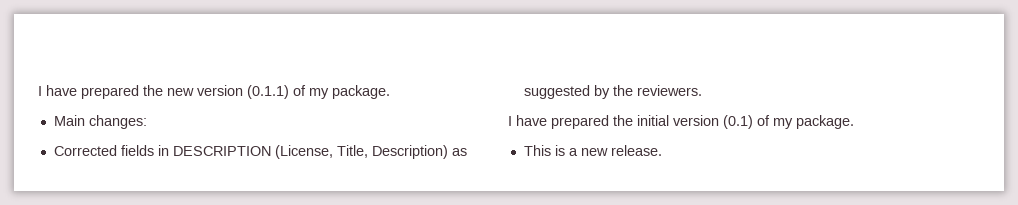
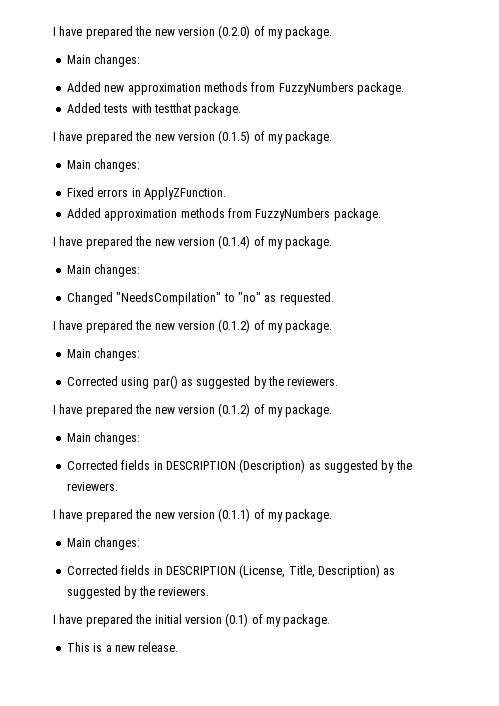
[38,85,243,99] I have prepared the new version -> [53,25,333,39] [66,54,141,67] [66,82,404,95] [66,103,242,116] [53,130,333,144] [66,159,141,172] [66,187,226,200] [66,208,381,221] [53,235,333,249] [66,264,141,277] [66,292,334,305] [53,319,333,333] [66,348,141,361] [66,375,339,389] [53,403,333,417] [66,432,141,445] [66,459,412,473] [66,482,118,491] [53,509,215,522] I have prepared the new version (0.2.0) of my package. // Main changes: // Added new approximation methods from FuzzyNumbers package. // Added tests with testthat package. // I have prepared the new version (0.1.5) of my package. // Main changes: // Fixed errors in ApplyZFunction. // Added approximation methods from FuzzyNumbers package. // I have prepared the new version (0.1.4) of my package. // Main changes: // Changed "NeedsCompilation" to "no" as requested. // I have prepared the new version (0.1.2) of my package. // Main changes: // Corrected using par() as suggested by the reviewers. // I have prepared the new version (0.1.2) of my package. // Main changes: // Corrected fields in DESCRIPTION (Description) as suggested by the reviewers. // I have prepared the new version

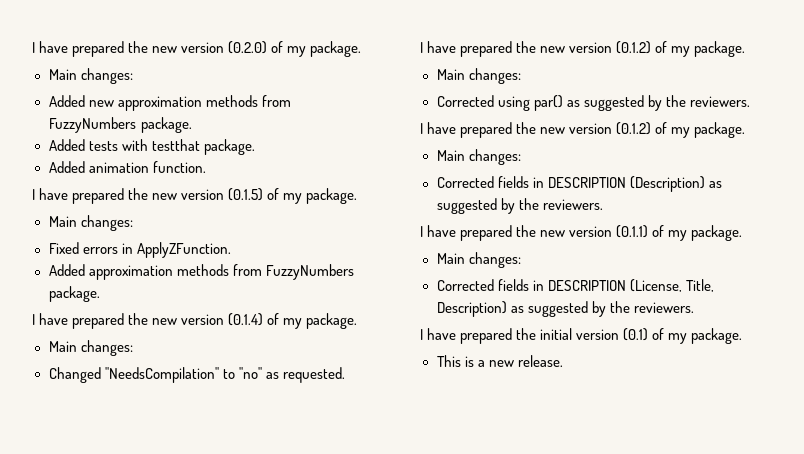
(242, 109) none -> [48,161,206,173] // Added animation function.

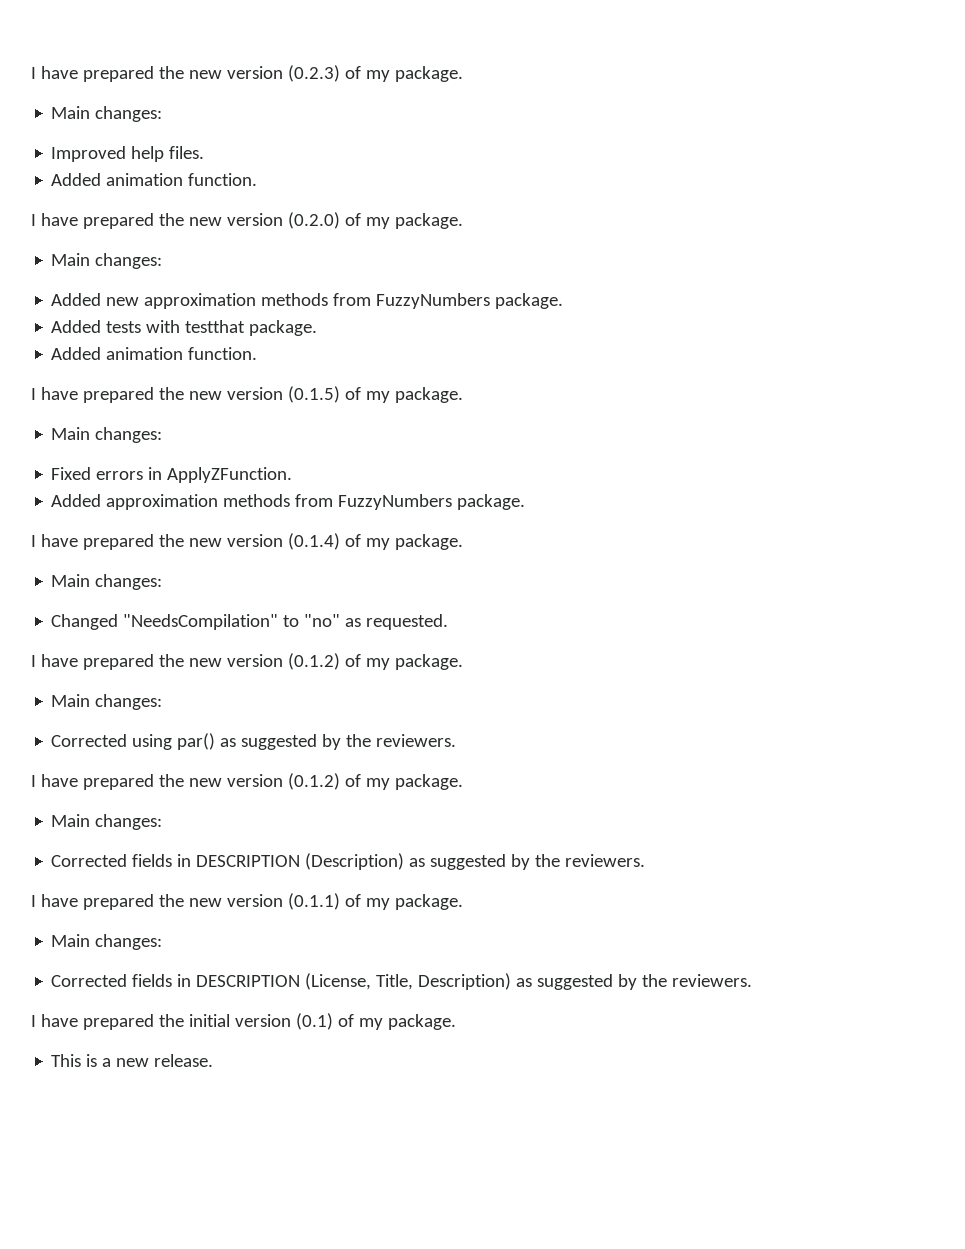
[32,41,225,57] I have prepared the new version -> [31,65,463,82] [51,106,163,122] [51,146,205,162] [51,173,258,186] [31,213,283,229] I have prepared the new version (0.2.3) of my package. // Main changes: // Improved help files. // Added animation function. // I have prepared the new version

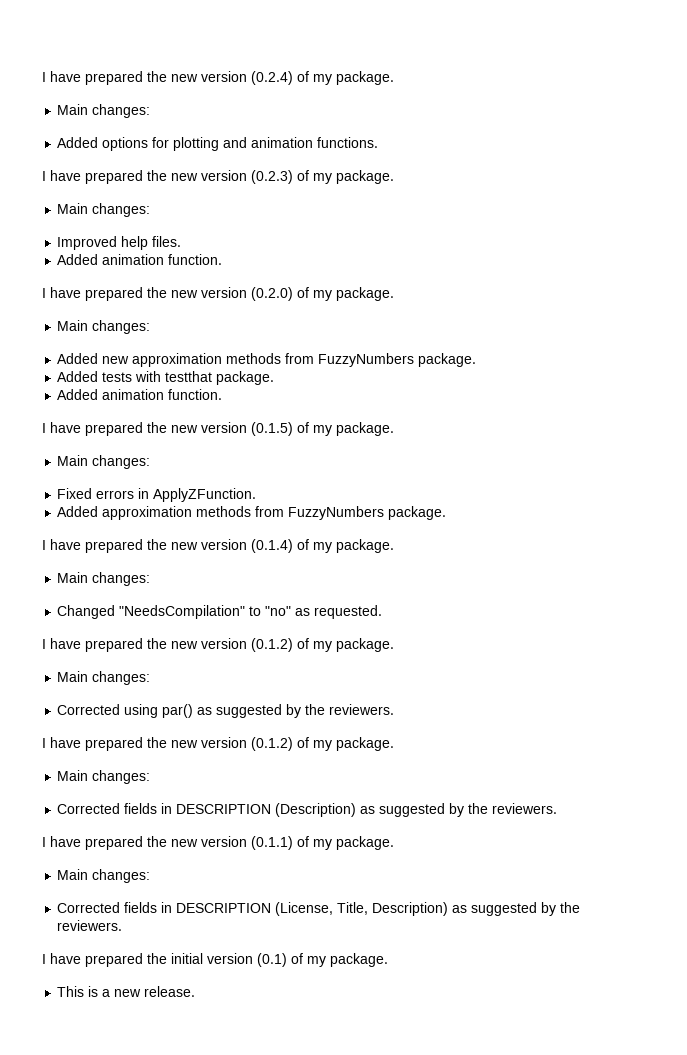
[31,66,283,82] I have prepared the new version -> [42,71,394,85] [57,104,151,118] [57,137,379,151] [42,170,247,184] I have prepared the new version (0.2.4) of my package. // Main changes: // Added options for plotting and animation functions. // I have prepared the new version

